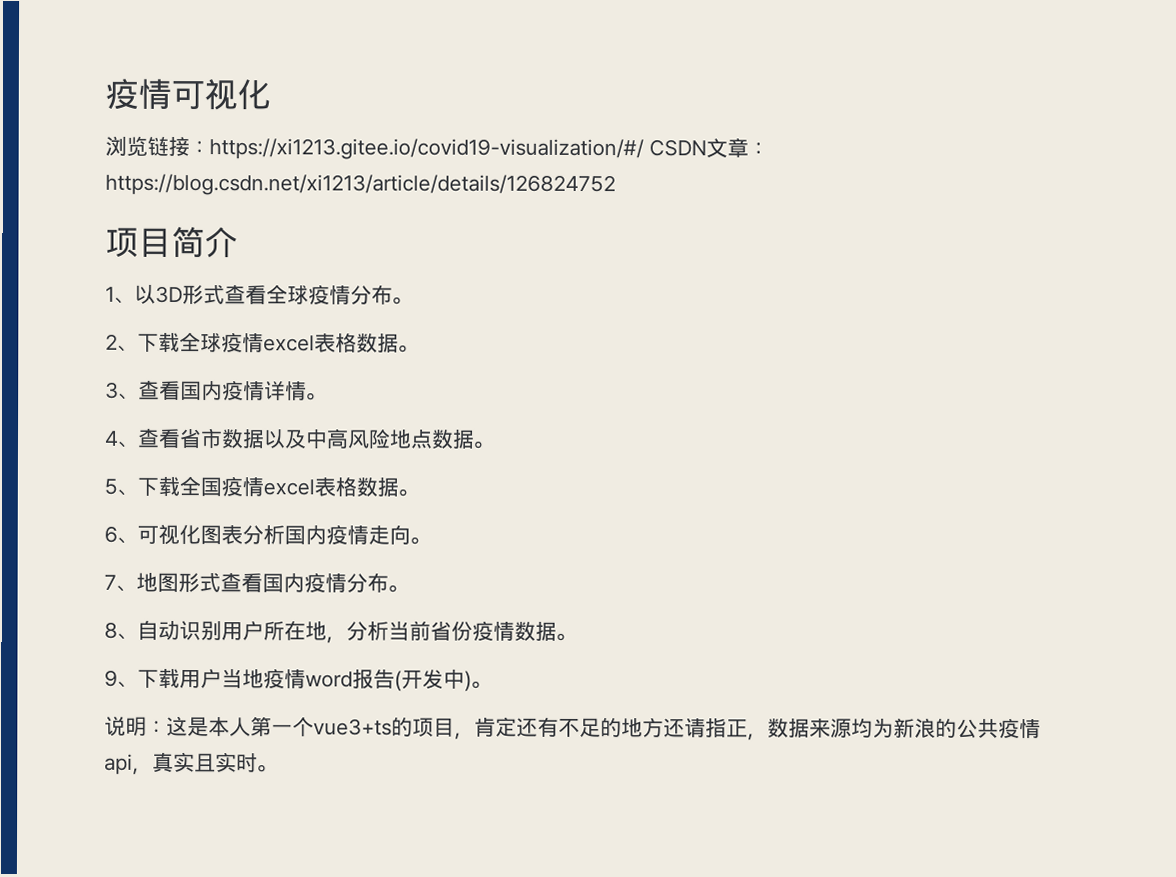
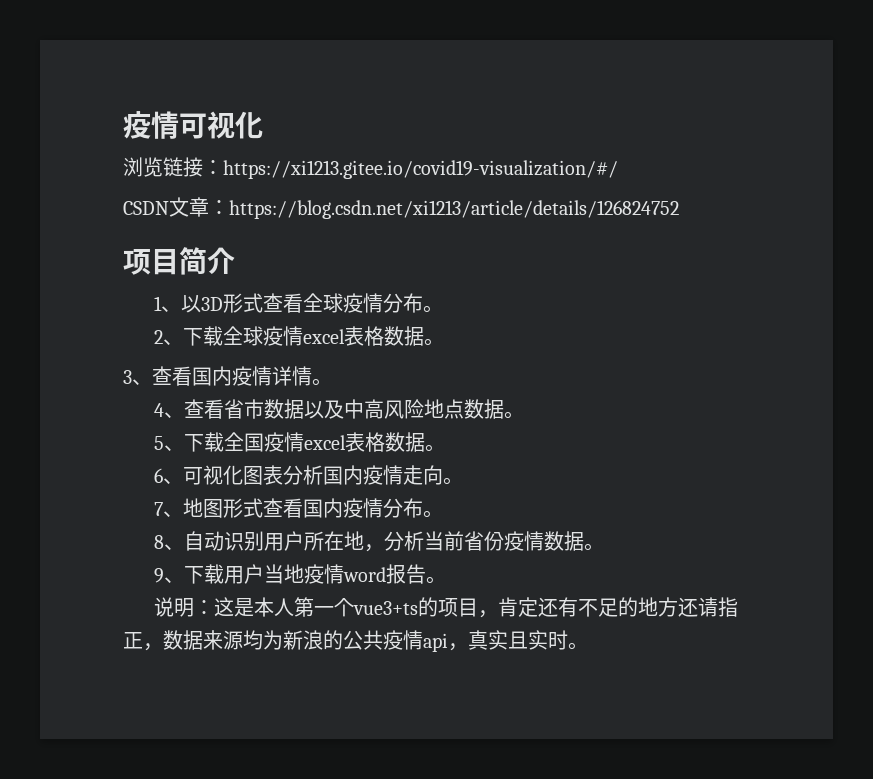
(644, 149) none -> (618, 169) //
[394,668,472,692] (开发中) -> (427, 574) none

